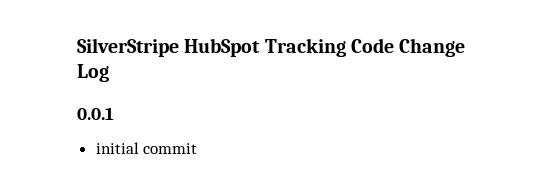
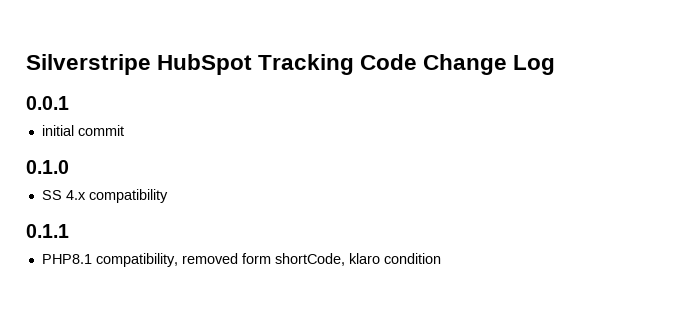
[77,38,179,57] SilverStripe -> [26,54,151,75] Silverstripe
(198, 148) none -> [26,160,69,174] [41,189,168,203] [26,224,69,238] [41,253,441,267] // 0.1.0 // SS 4.x compatibility // 0.1.1 // PHP8.1 compatibility, removed form shortCode, klaro condition

